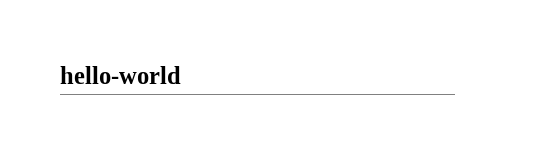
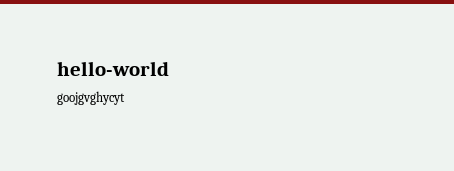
(181, 75) none -> [57,91,125,105] // goojgvghycyt

